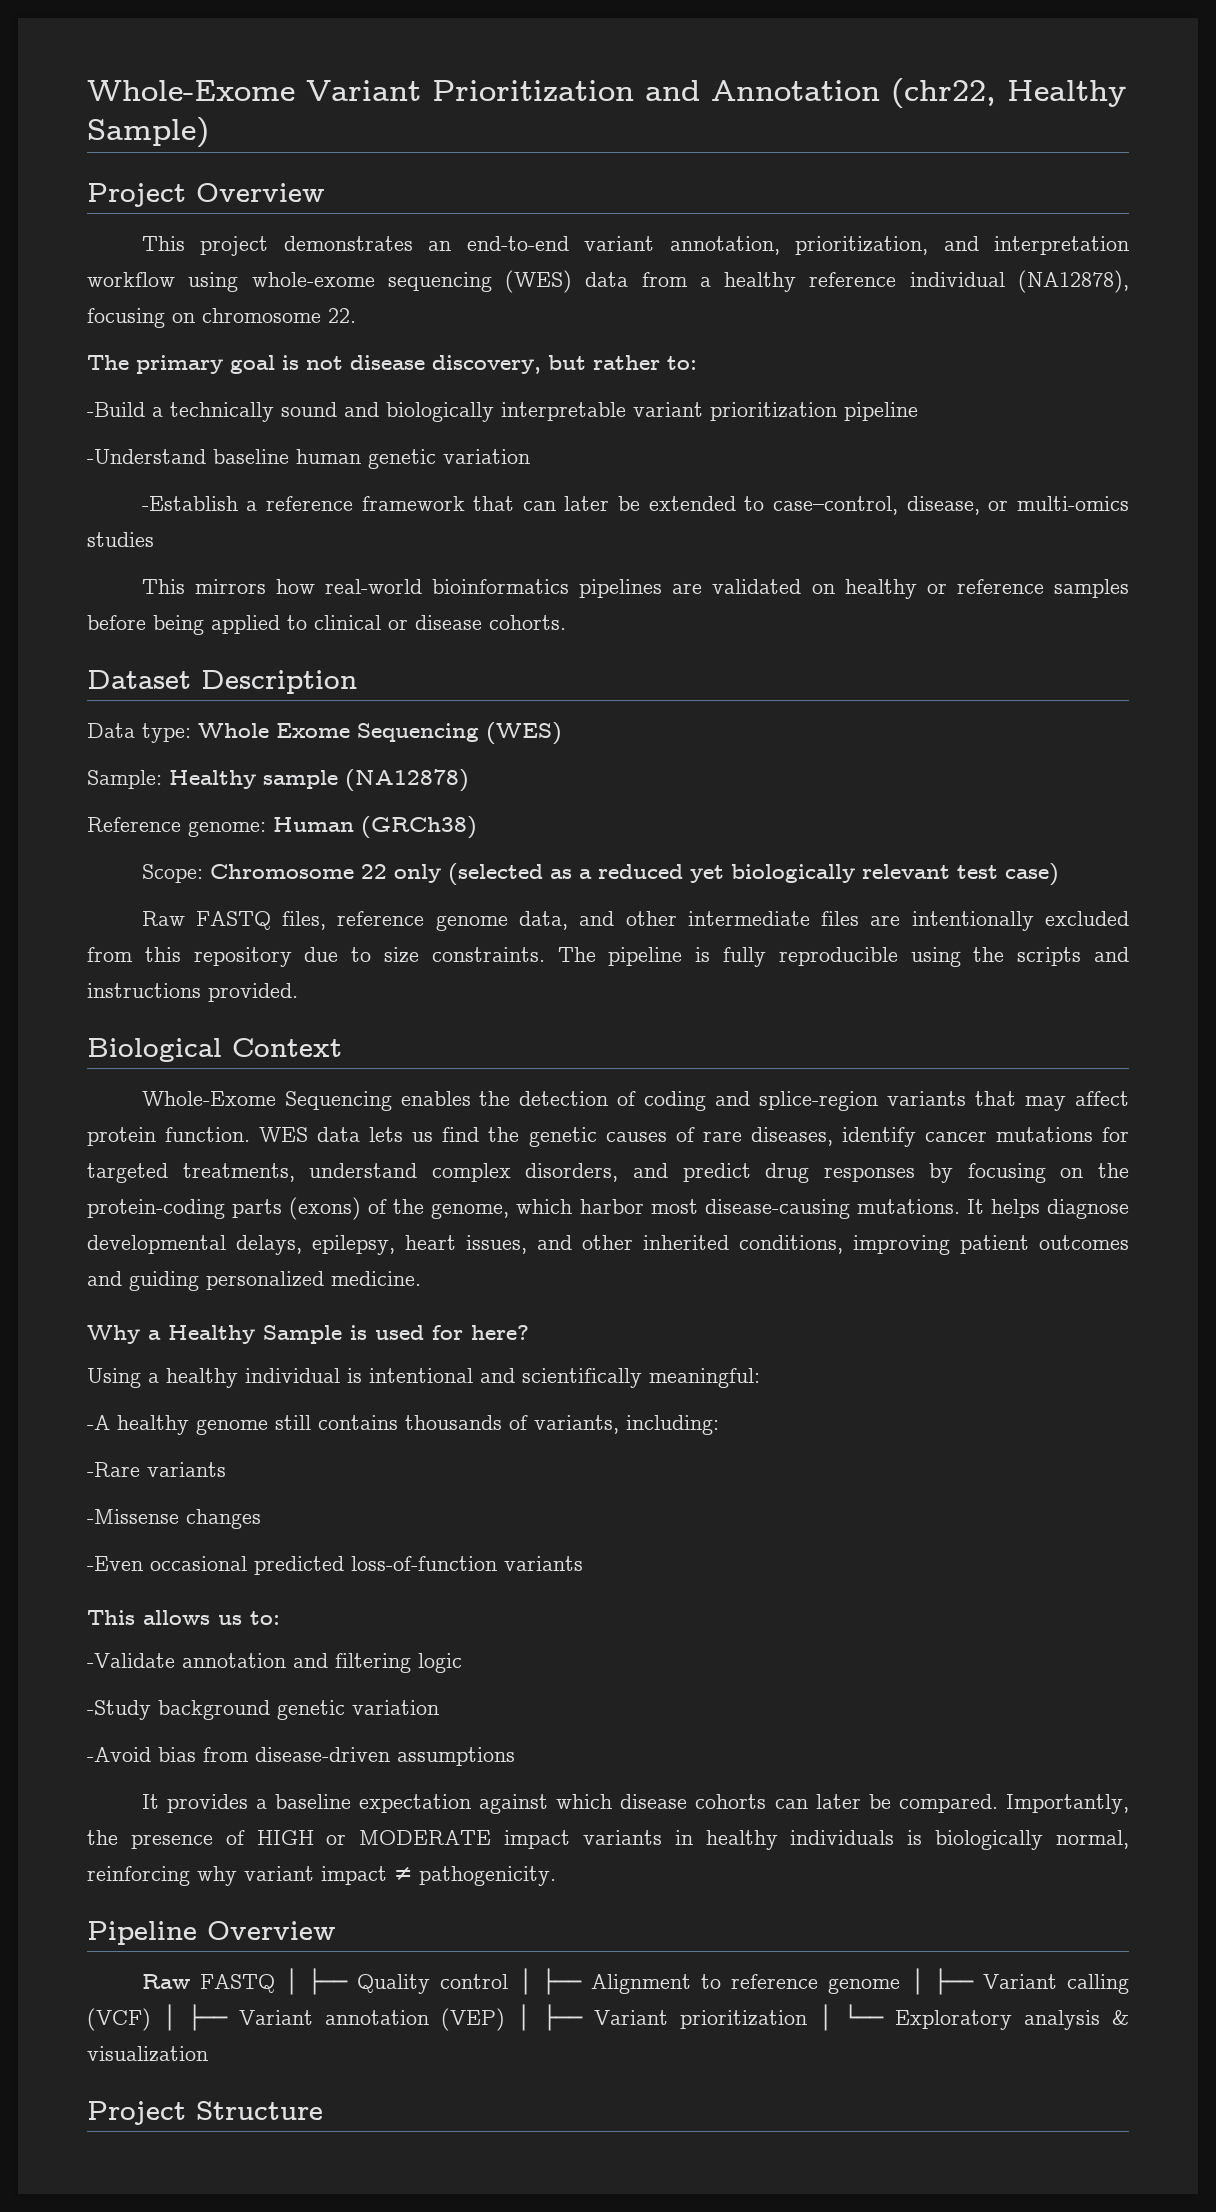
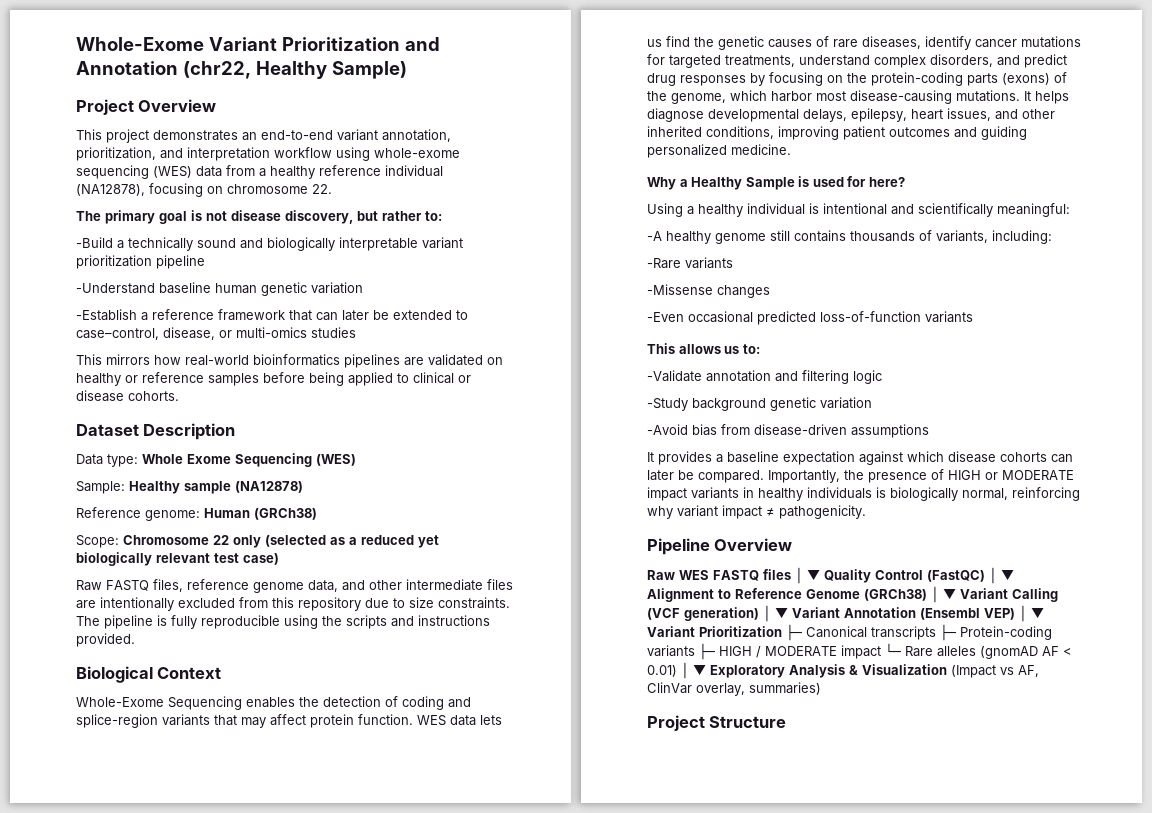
[199,1968,1129,1995] [87,2004,1129,2031] [87,2046,208,2062] FASTQ │ ├── Quality control │ ├── Alignment to reference genome │ ├── Variant calling (VCF) │ ├── Variant annotation (VEP) │ ├── Variant prioritization │ └── Exploratory analysis & visualization -> [679,567,1014,584] [647,586,1058,603] [647,605,1044,622] [647,624,1052,641] [647,643,1072,660] [647,662,1039,679] [647,682,821,696] WES FASTQ files │ ▼ Quality Control (FastQC) │ ▼ Alignment to Reference Genome (GRCh38) │ ▼ Variant Calling (VCF generation) │ ▼ Variant Annotation (Ensembl VEP) │ ▼ Variant Prioritization ├─ Canonical transcripts ├─ Protein-coding variants ├─ HIGH / MODERATE impact └─ Rare alleles (gnomAD AF < 0.01) │ ▼ Exploratory Analysis & Visualization (Impact vs AF, ClinVar overlay, summaries)

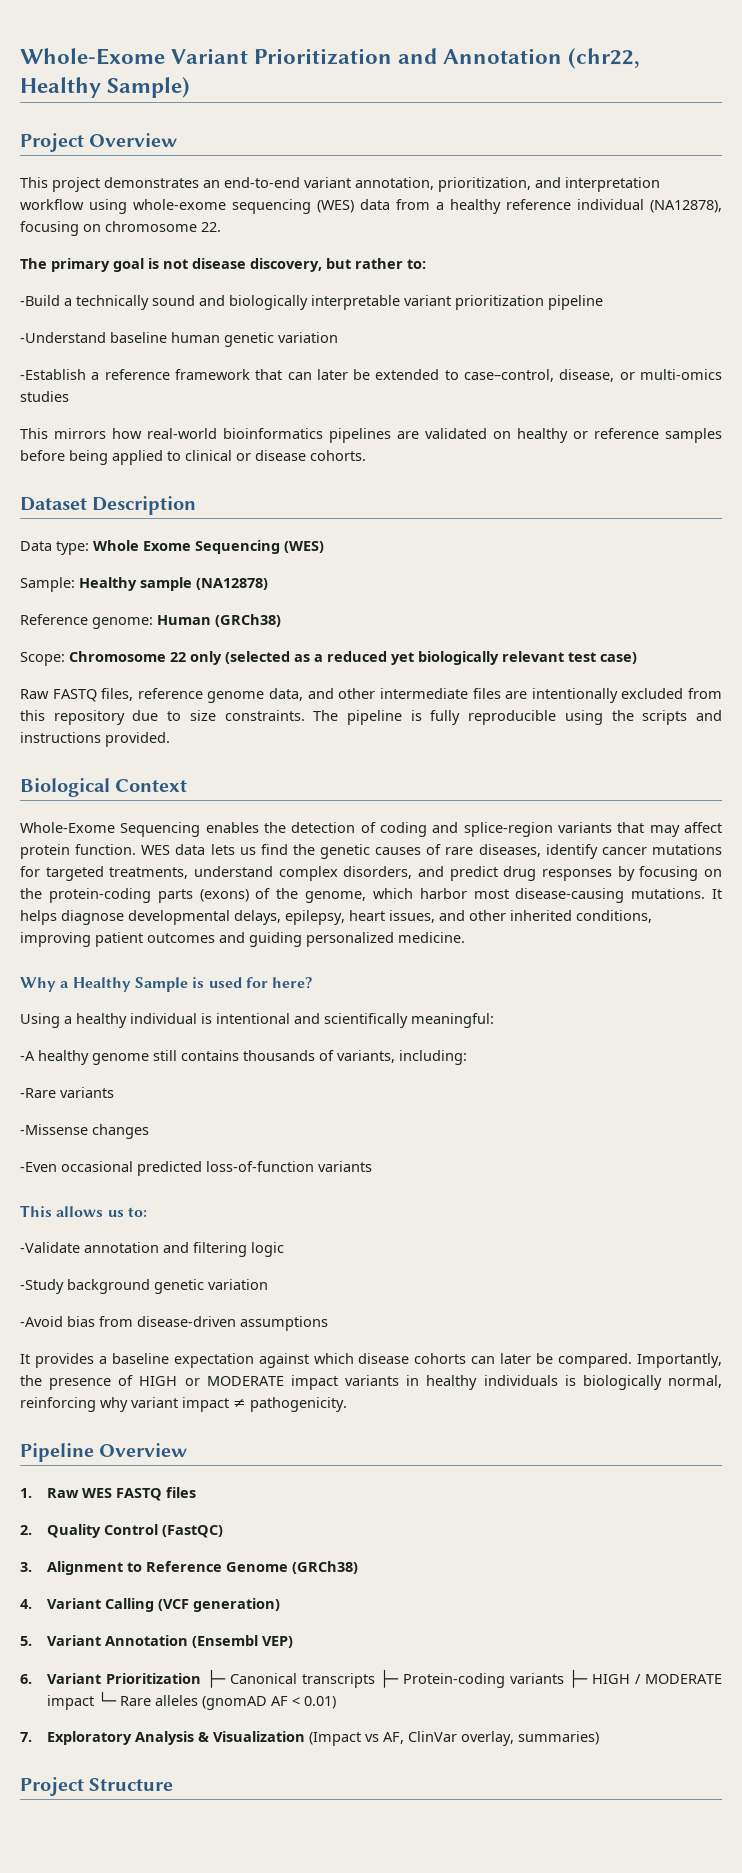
(793, 544) none -> [20,1488,32,1498] 1.
[795,567,820,584] │ ▼ -> [20,1525,32,1535] // 2.
[989,567,1014,584] │ ▼ -> [20,1562,32,1572] // 3.
[931,586,956,603] │ ▼ -> [20,1599,32,1609] // 4.
[763,605,788,622] │ ▼ -> [20,1636,32,1646] // 5.
[1019,605,1044,622] │ ▼ -> [20,1674,32,1684] // 6.
[681,662,706,679] │ ▼ -> [20,1732,32,1742] // 7.

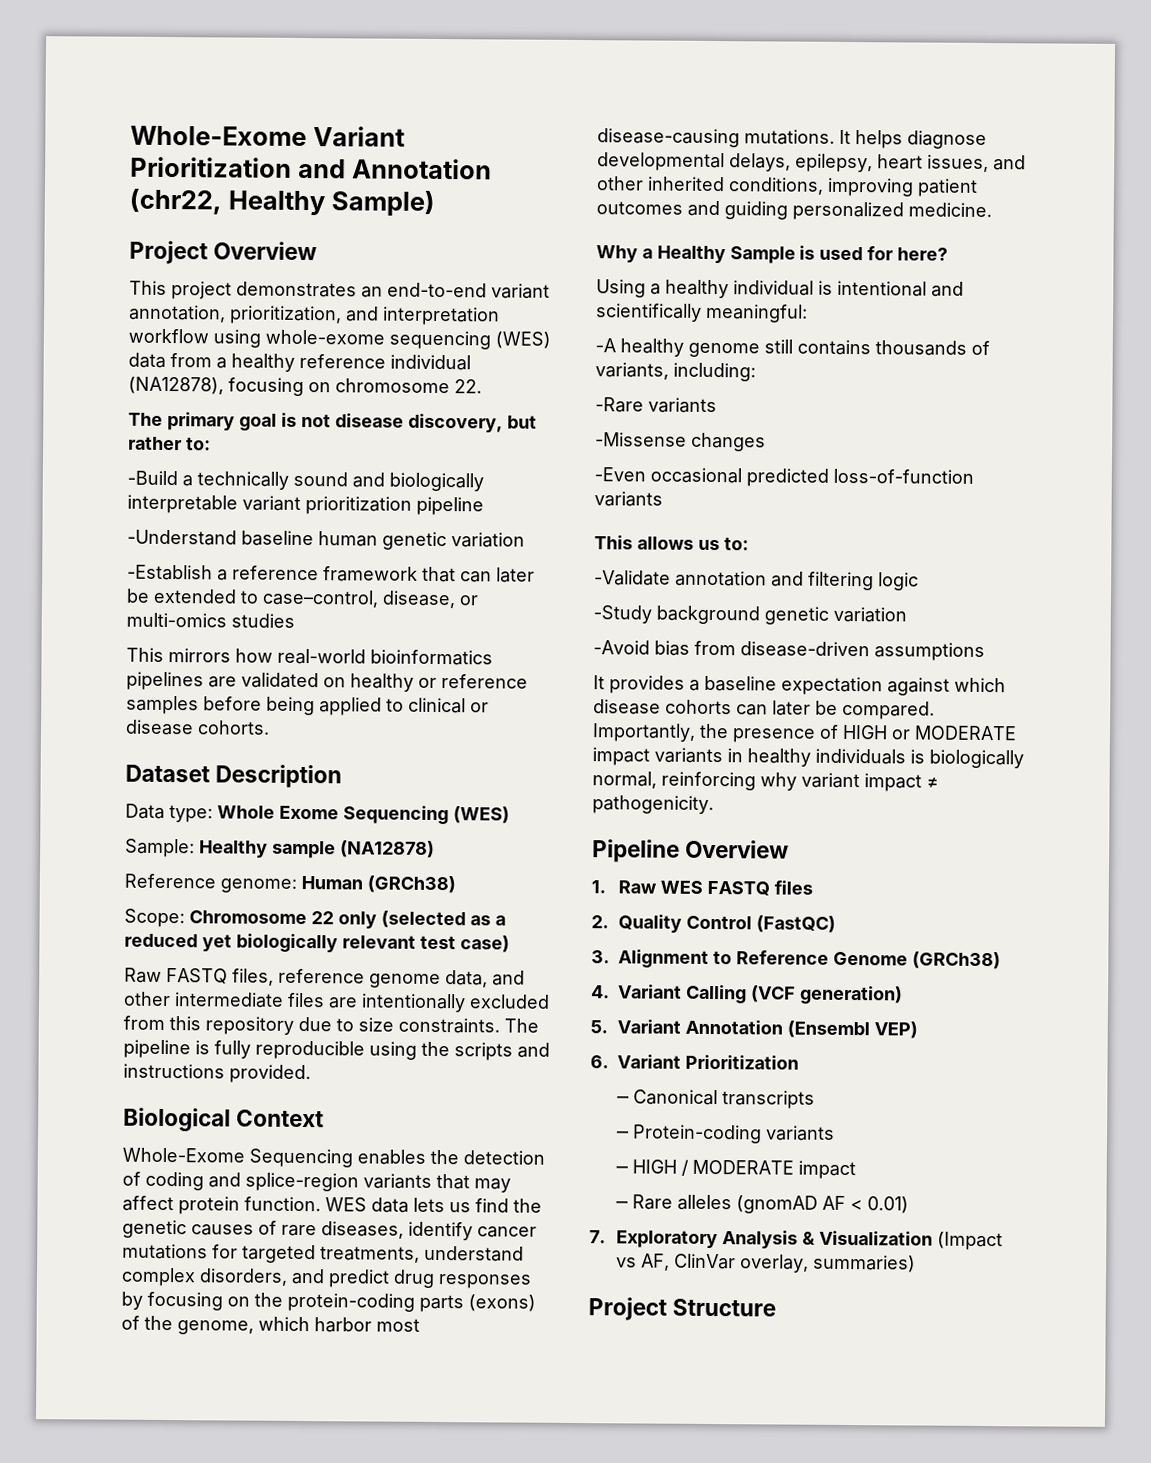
[206,1669,226,1688] ├─ -> [615,1096,630,1104] // ─
[379,1669,399,1688] ├─ -> [615,1131,630,1139] // ─
[568,1669,588,1688] ├─ -> [614,1166,629,1174] // ─
[98,1691,118,1706] └─ -> [614,1201,629,1209] // ─

